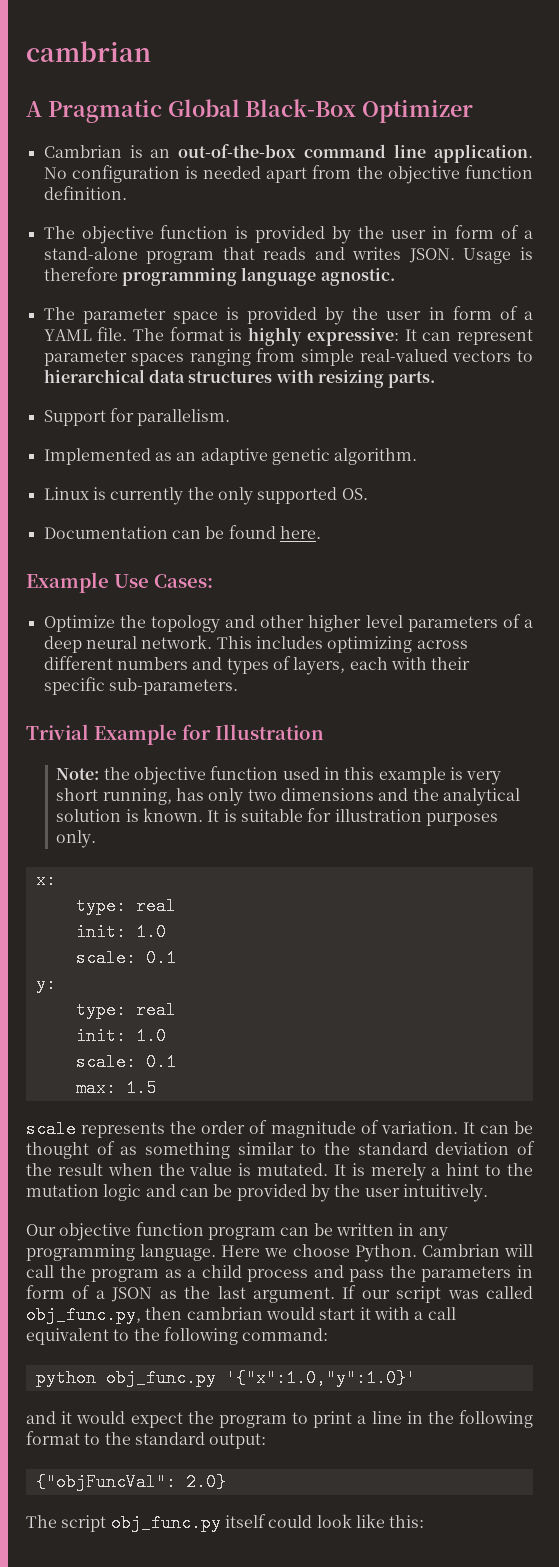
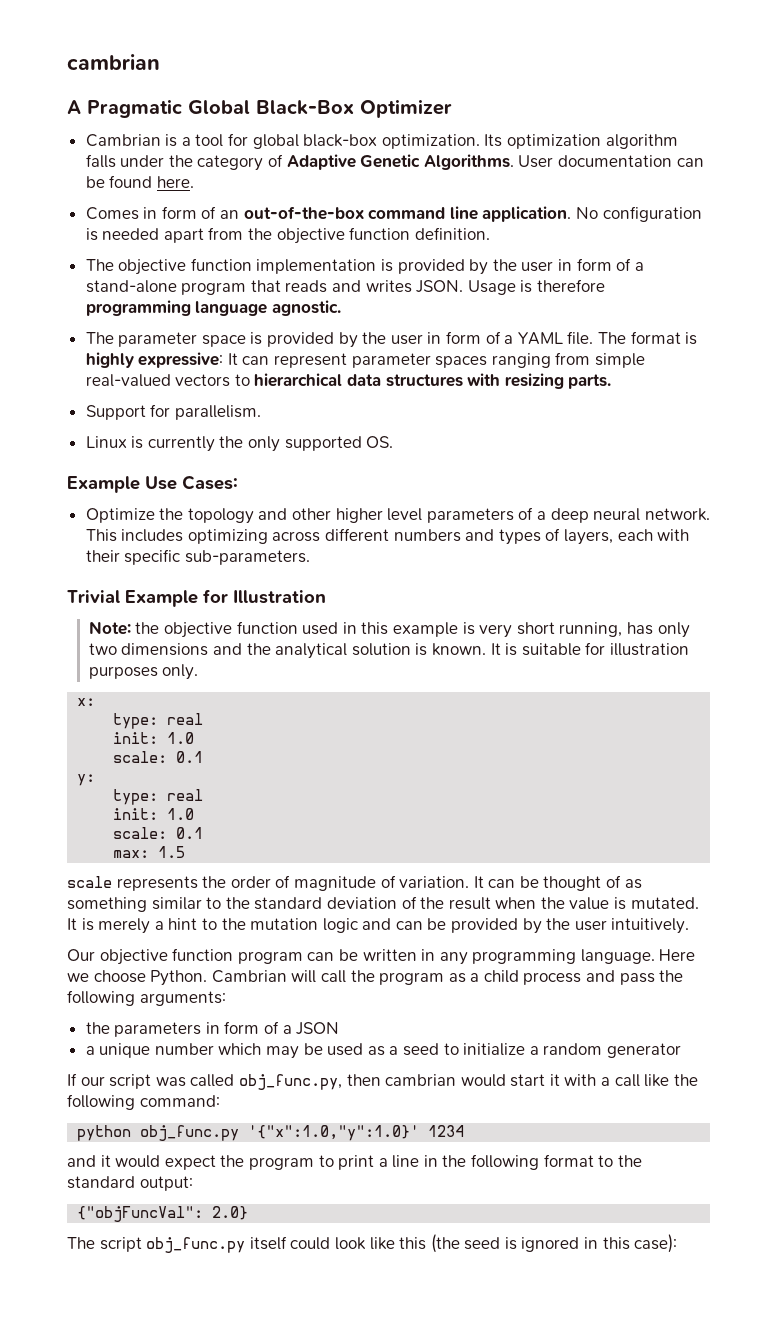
(143, 151) none -> [181,133,678,149] [85,154,704,171] [85,175,194,188] [85,206,217,220] a tool for global black-box optimization. Its optimization algorithm falls under the category of Adaptive Genetic Algorithms. User documentation can be found here. // Comes in form of
(229, 232) none -> [256,259,377,274] implementation
[43,448,418,465] // Implemented as an adaptive genetic algorithm. -> (261, 412) none
[43,525,321,539] // Documentation can be found here. -> (394, 442) none
(416, 1271) none -> [67,990,226,1006] [85,1022,110,1034] following arguments: // the
[159,1286,335,1303] as the last argument. -> [85,1043,681,1059] // a unique number which may be used as a seed to initialize a random generator //
[26,1328,130,1345] equivalent to -> [644,1074,670,1087] like
(416, 1378) none -> [428,1125,465,1137] 1234
[389,1515,425,1528] this: -> [399,1234,678,1253] this (the seed is ignored in this case):

